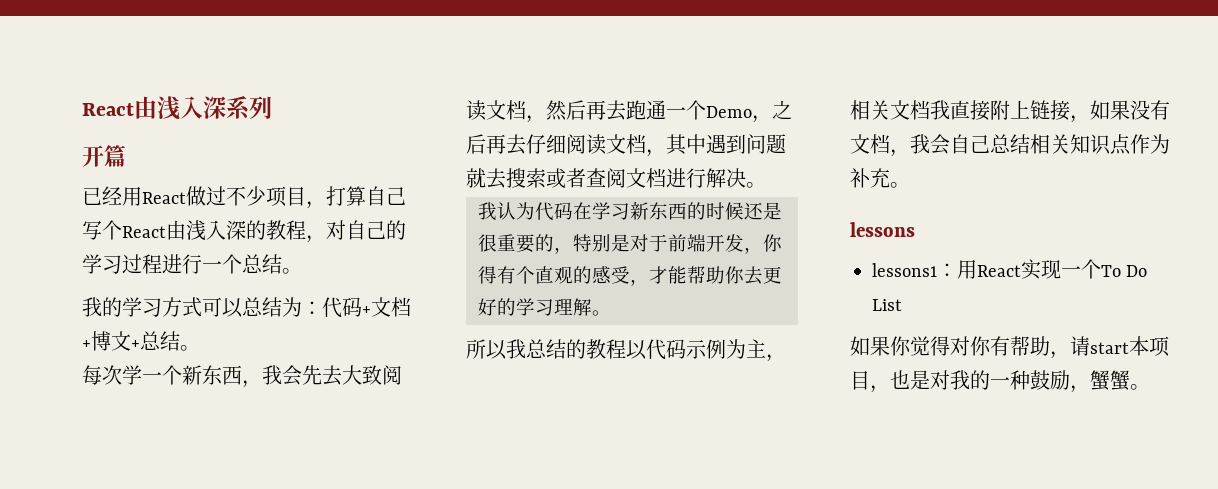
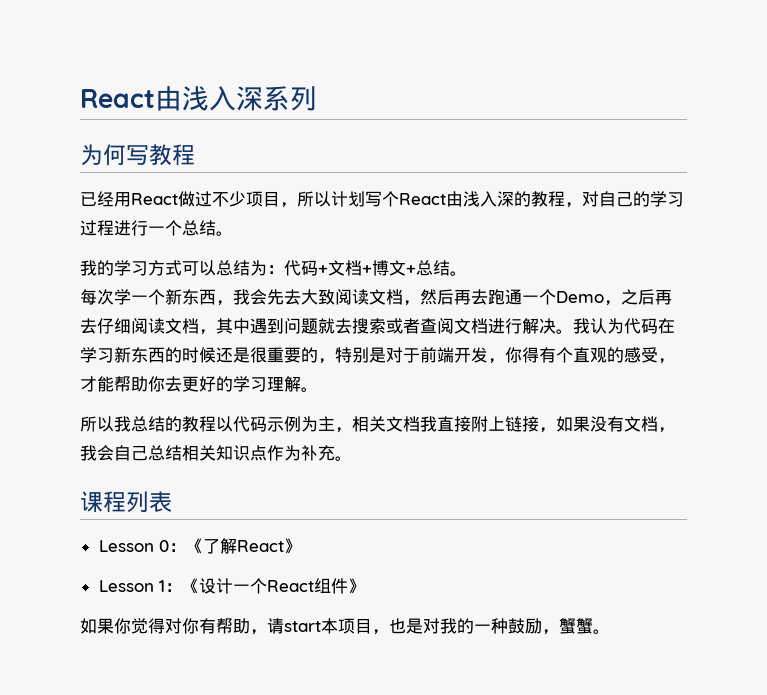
[82,145,126,167] 开篇 -> [80,144,195,166] 为何写教程
[326,186,406,206] 打算自己 -> [297,191,365,207] 所以计划
(766, 185) // -> (573, 331) none
[850,222,915,237] [872,259,1148,280] [872,299,902,311] lessons // lessons1：用React实现一个To Do List -> [80,491,172,513] [98,538,301,554] [98,578,365,594] 课程列表 // Lesson 0：《了解React》 // Lesson 1：《设计一个React组件》

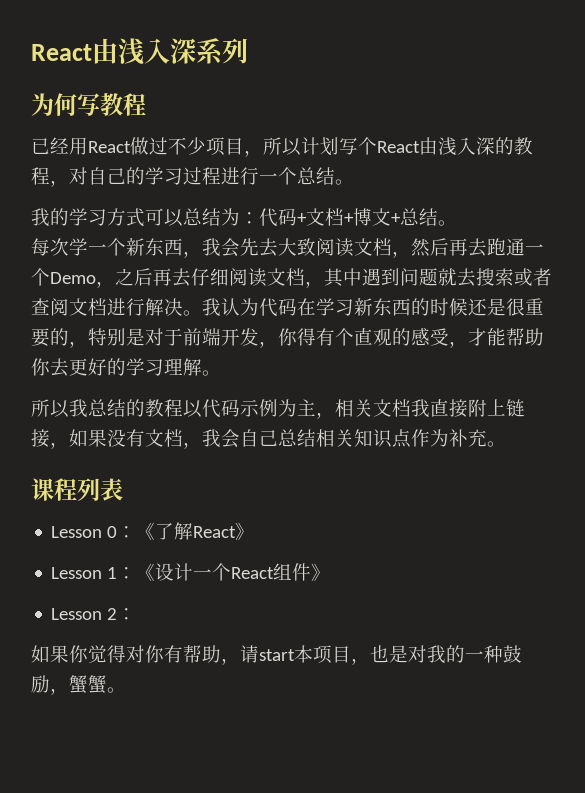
(365, 586) none -> [51,608,137,620] // Lesson 2：

